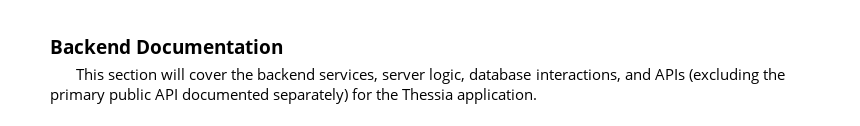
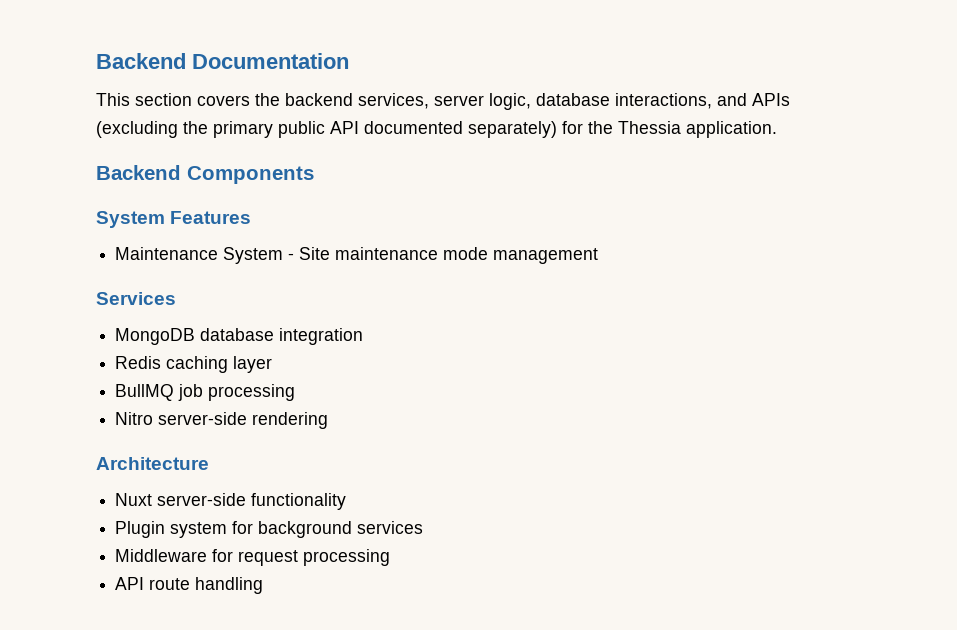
[161,68,228,80] will cover -> [197,95,250,106] covers
(538, 96) none -> [96,165,314,184] [96,211,252,228] [115,247,599,264] [96,292,176,305] [115,328,364,345] [115,356,273,373] [115,384,296,401] [115,412,329,429] [96,457,209,470] [115,493,347,510] [115,521,424,538] [115,549,391,566] [115,577,264,594] // Backend Components // System Features // Maintenance System - Site maintenance mode management // Services // MongoDB database integration // Redis caching layer // BullMQ job processing // Nitro server-side rendering // Architecture // Nuxt server-side functionality // Plugin system for background services // Middleware for request processing // API route handling

